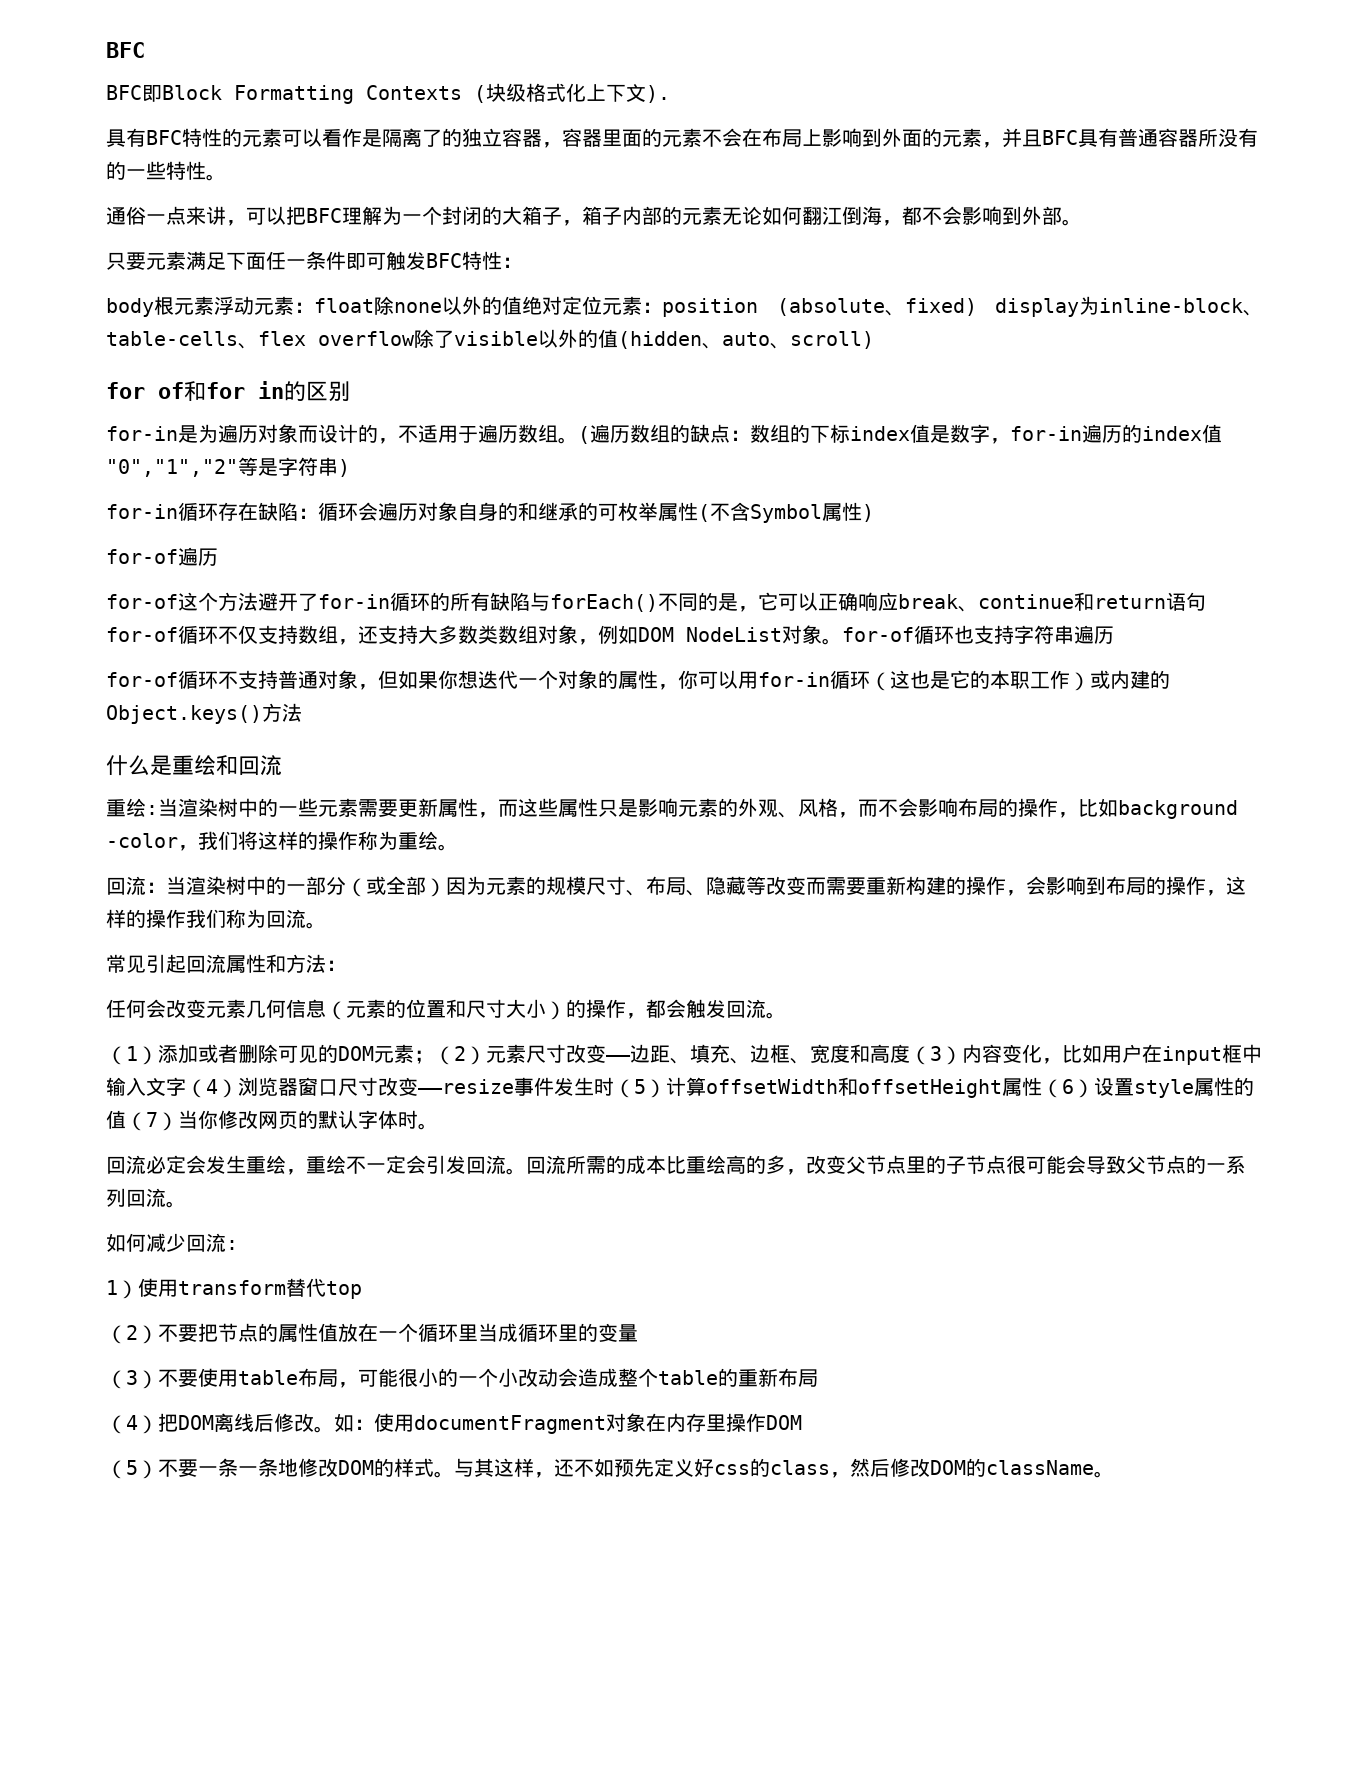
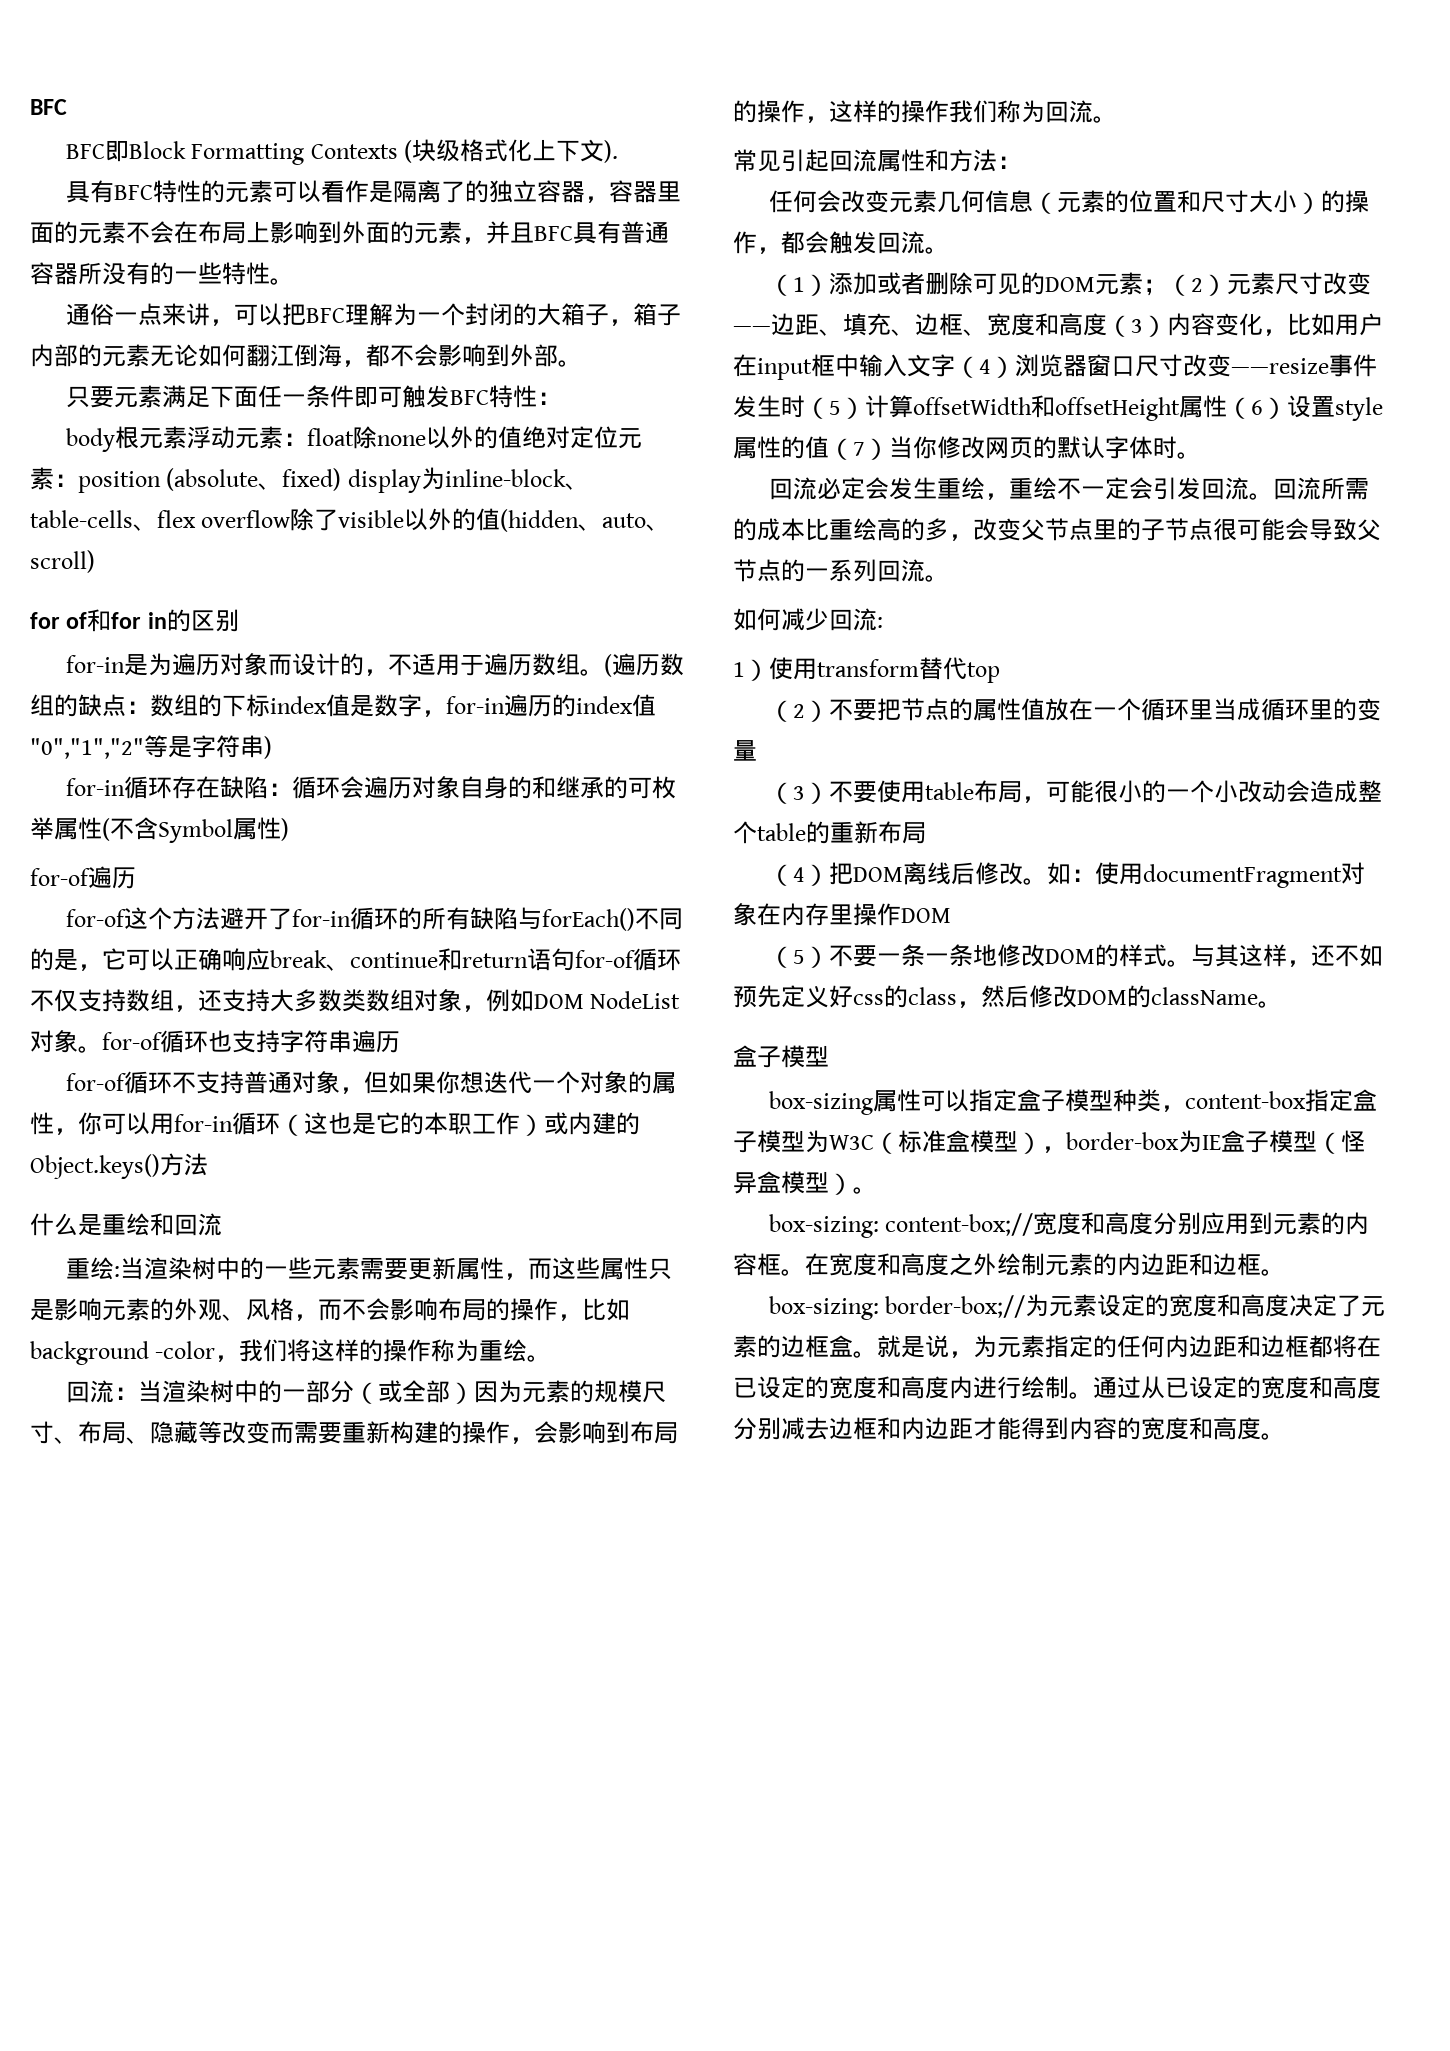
(1114, 1474) none -> [733,1045,829,1068] [768,1089,1377,1115] [733,1130,1365,1154] [733,1171,877,1195] [768,1212,1370,1238] [733,1253,1285,1276] [768,1294,1386,1320] [733,1335,1381,1358] [733,1376,1381,1399] [733,1417,1285,1440] // 盒子模型 // box-sizing属性可以指定盒子模型种类，content-box指定盒子模型为W3C（标准盒模型），border-box为IE盒子模型（怪异盒模型）。 // box-sizing: content-box;//宽度和高度分别应用到元素的内容框。在宽度和高度之外绘制元素的内边距和边框。 // box-sizing: border-box;//为元素设定的宽度和高度决定了元素的边框盒。就是说，为元素指定的任何内边距和边框都将在已设定的宽度和高度内进行绘制。通过从已设定的宽度和高度分别减去边框和内边距才能得到内容的宽度和高度。

